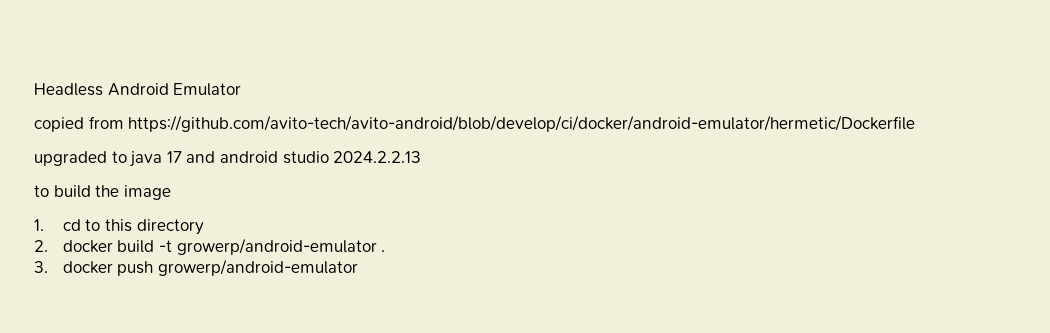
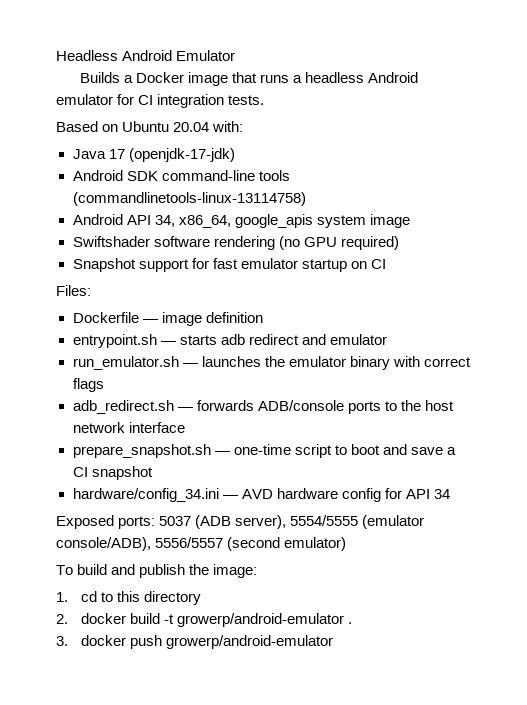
[34,115,916,132] [34,151,422,167] [34,185,171,200] copied from https://github.com/avito-tech/avito-android/blob/develop/ci/docker/android-emulator/hermetic/Dockerfile // upgraded to java 17 and android studio 2024.2.2.13 // to build the image -> [80,72,419,86] [56,94,265,108] [56,121,244,132] [72,148,235,162] [72,170,290,181] [72,192,306,206] [72,214,410,228] [72,236,399,250] [72,258,386,272] [56,285,91,296] [72,312,263,326] [72,334,387,348] [72,356,471,370] [72,378,104,392] [72,400,454,414] [72,422,185,433] [72,444,456,458] [72,466,153,480] [72,488,450,502] [56,515,425,529] [56,537,347,551] [56,564,258,578] Builds a Docker image that runs a headless Android emulator for CI integration tests. // Based on Ubuntu 20.04 with: // Java 17 (openjdk-17-jdk) // Android SDK command-line tools (commandlinetools-linux-13114758) // Android API 34, x86_64, google_apis system image // Swiftshader software rendering (no GPU required) // Snapshot support for fast emulator startup on CI // Files: // Dockerfile — image definition // entrypoint.sh — starts adb redirect and emulator // run_emulator.sh — launches the emulator binary with correct flags // adb_redirect.sh — forwards ADB/console ports to the host network interface // prepare_snapshot.sh — one-time script to boot and save a CI snapshot // hardware/config_34.ini — AVD hardware config for API 34 // Exposed ports: 5037 (ADB server), 5554/5555 (emulator console/ADB), 5556/5557 (second emulator) // To build and publish the image:

